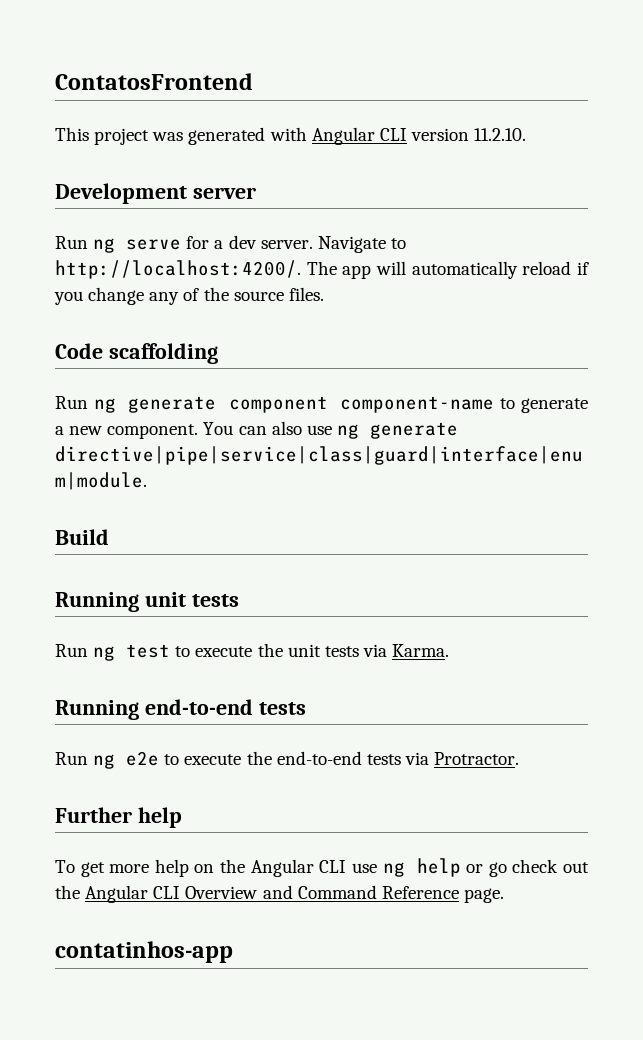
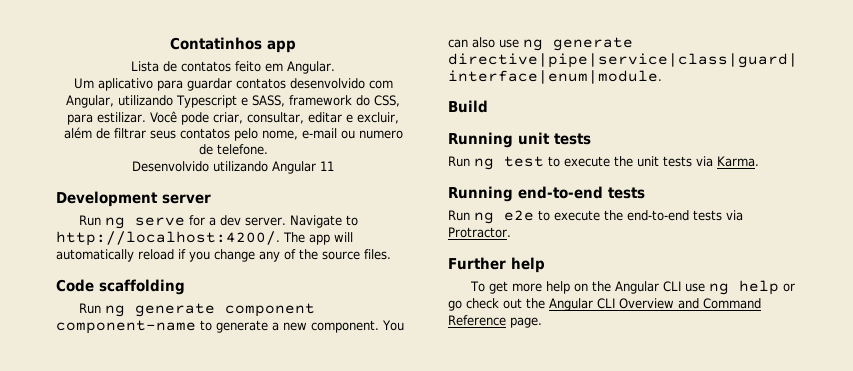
[55,73,253,90] [55,127,527,145] ContatosFrontend // This project was generated with Angular CLI version 11.2.10. -> [170,37,296,53] [131,61,336,74] [73,78,393,91] [66,95,400,108] [66,111,400,125] [63,127,403,141] [198,144,268,155] [132,161,334,174] Contatinhos app // Lista de contatos feito em Angular. // Um aplicativo para guardar contatos desenvolvido com Angular, utilizando Typescript e SASS, framework do CSS, para estilizar. Você pode criar, consultar, editar e excluir, além de filtrar seus contatos pelo nome, e-mail ou numero de telefone. // Desenvolvido utilizando Angular 11
[55,941,233,963] // contatinhos-app -> (542, 322) none

